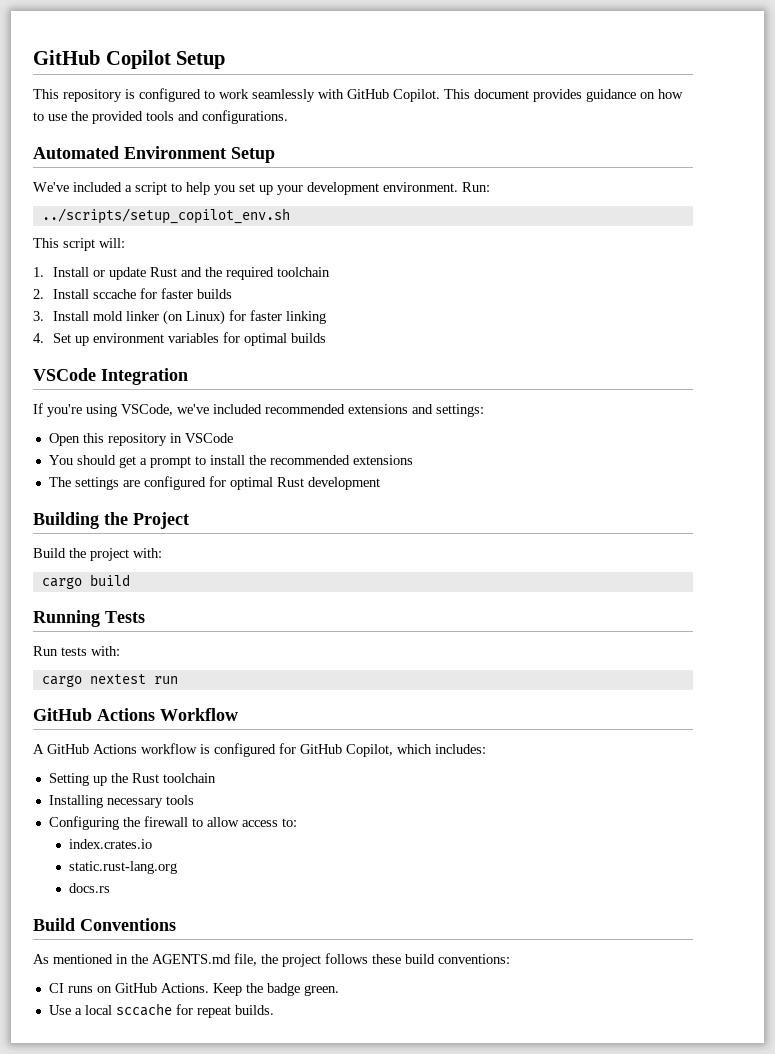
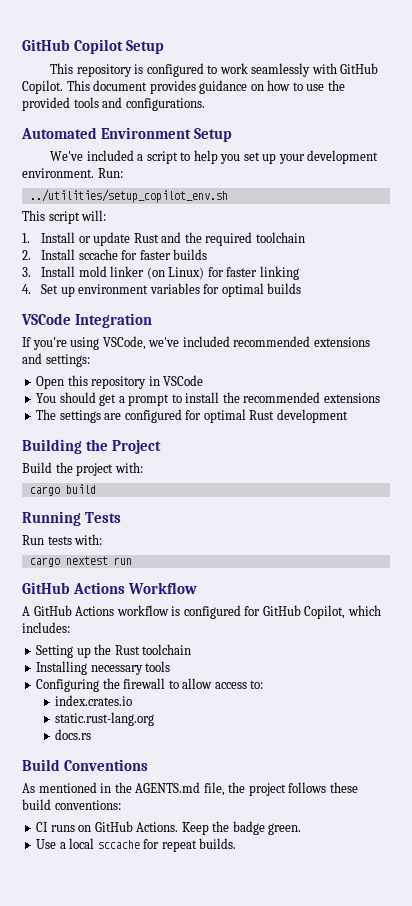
[41,208,290,224] ../scripts/setup_copilot_env.sh -> [29,189,228,203] ../utilities/setup_copilot_env.sh

